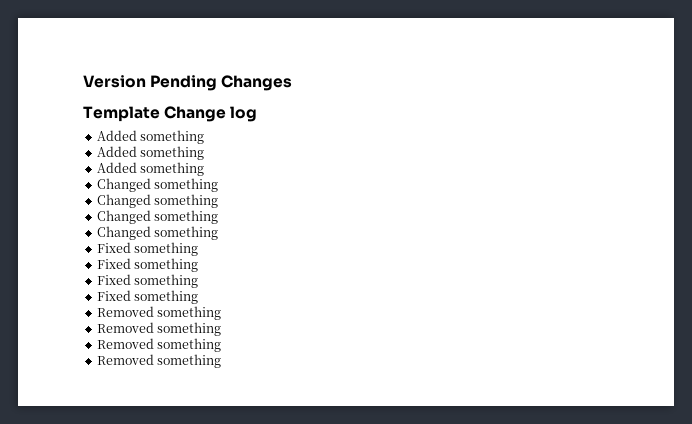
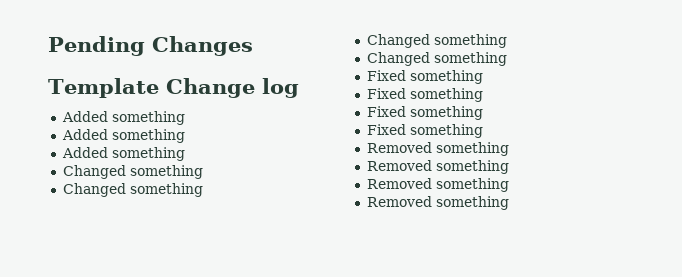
[83,75,146,88] Version -> (48, 46) none

